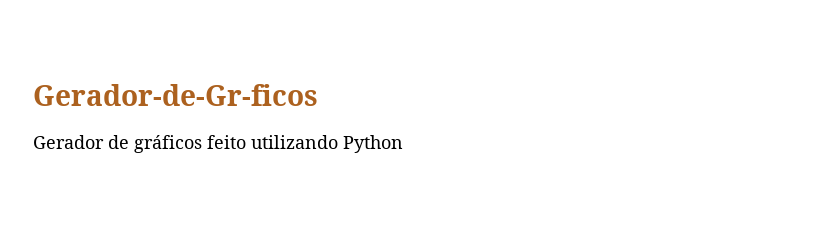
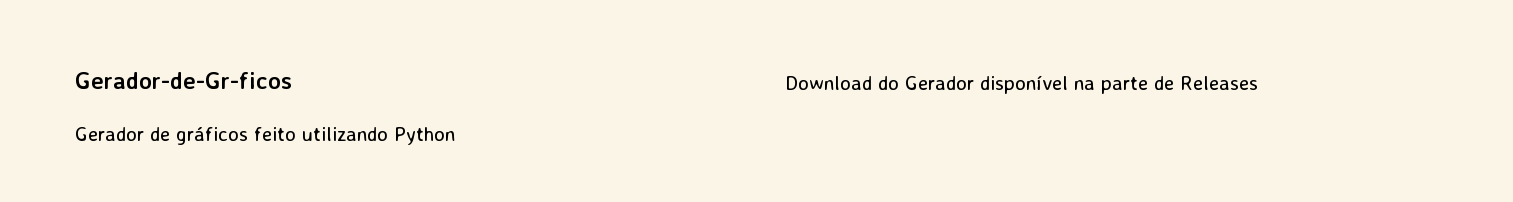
(403, 144) none -> [785,75,1258,94] // Download do Gerador disponível na parte de Releases

